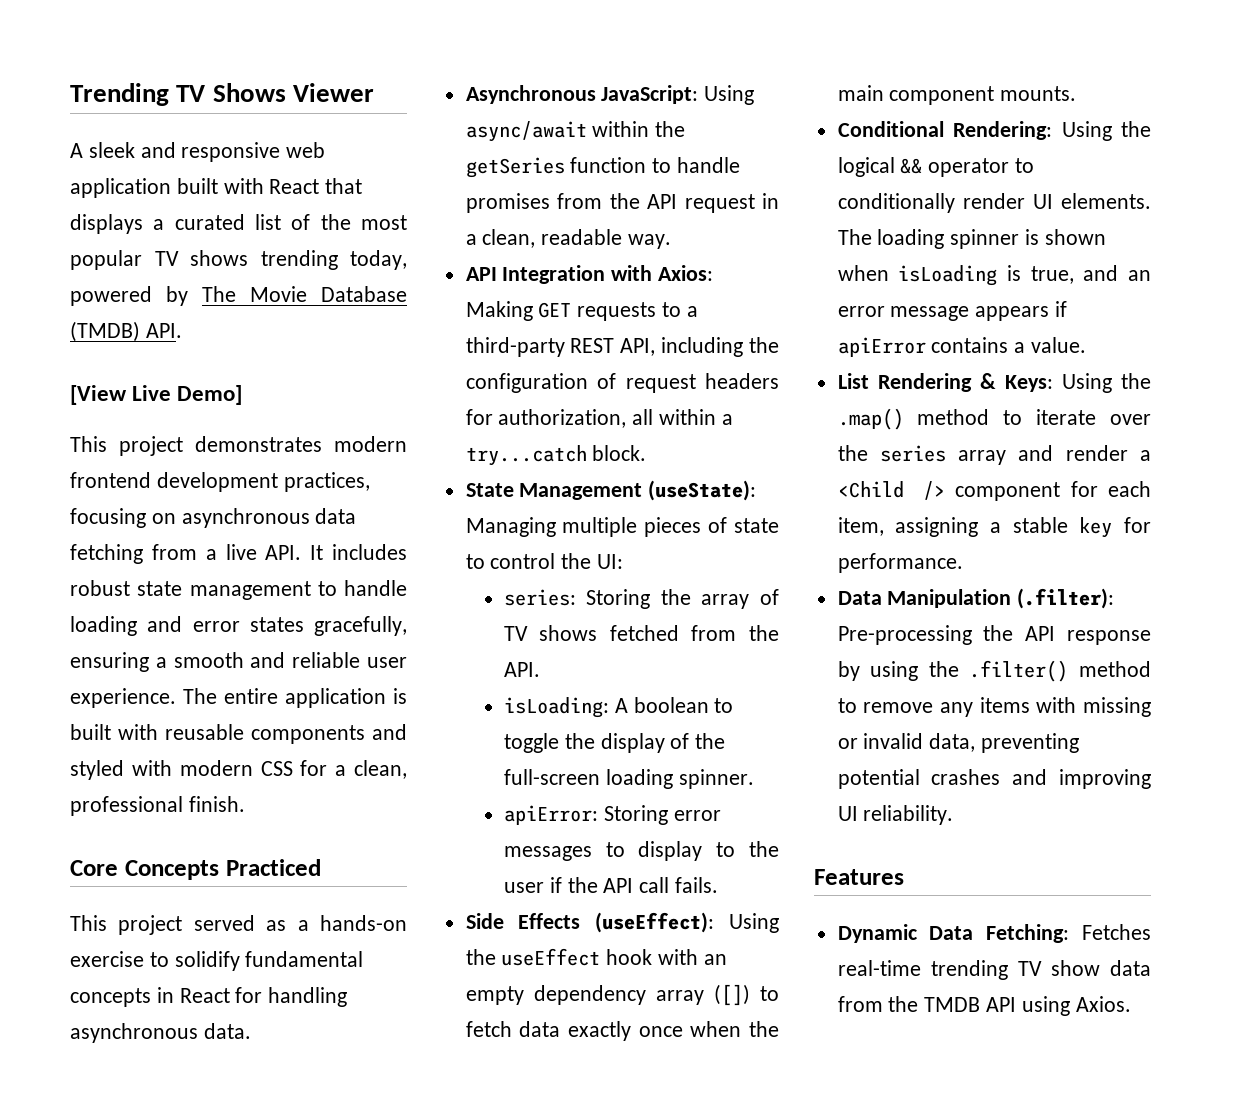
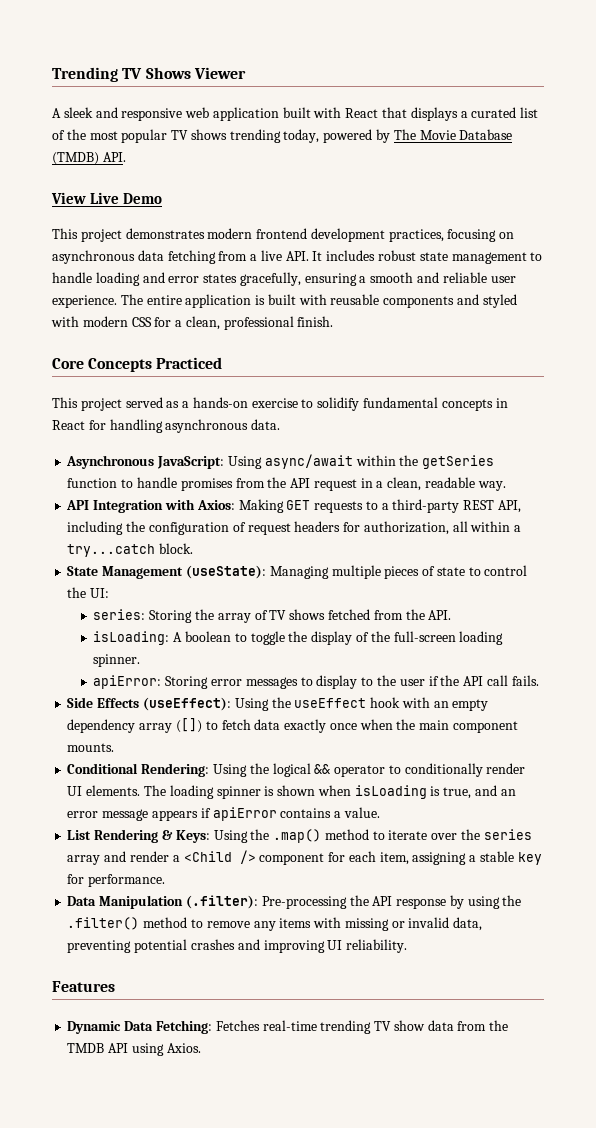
[70,385,243,405] [View Live Demo] -> [51,192,162,204] View Live Demo

